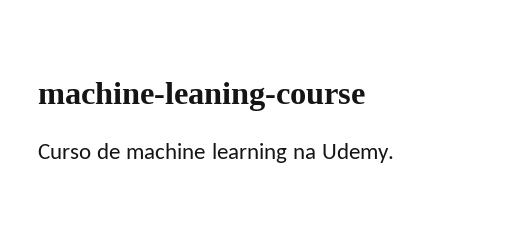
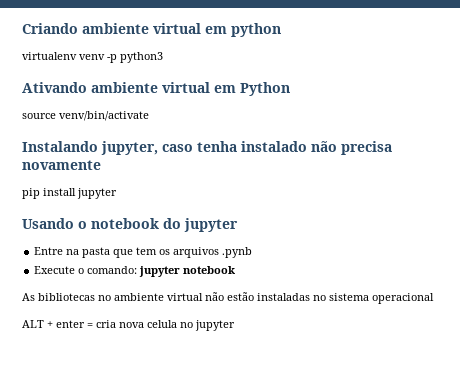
[38,82,365,111] [38,143,395,163] machine-leaning-course // Curso de machine learning na Udemy. -> [22,23,281,37] [22,52,163,63] [22,82,290,96] [22,111,149,121] [22,141,392,155] [22,160,101,170] [22,188,117,199] [22,218,238,232] [34,247,253,258] [34,266,236,277] [22,292,434,304] [22,320,235,331] Criando ambiente virtual em python // virtualenv venv -p python3 // Ativando ambiente virtual em Python // source venv/bin/activate // Instalando jupyter, caso tenha instalado não precisa novamente // pip install jupyter // Usando o notebook do jupyter // Entre na pasta que tem os arquivos .pynb // Execute o comando: jupyter notebook // As bibliotecas no ambiente virtual não estão instaladas no sistema operacional // ALT + enter = cria nova celula no jupyter

